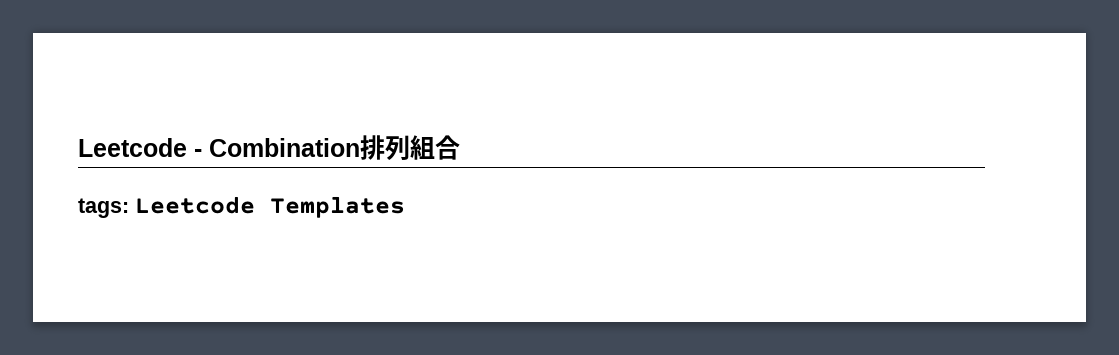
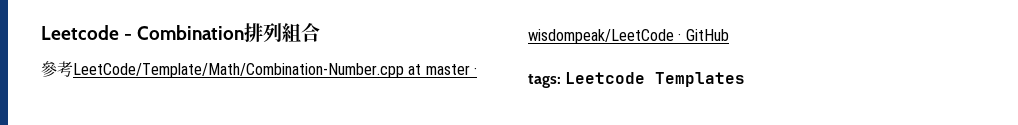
(460, 147) none -> [41,61,477,78] [528,29,729,44] // 參考LeetCode/Template/Math/Combination-Number.cpp at master · wisdompeak/LeetCode · GitHub

